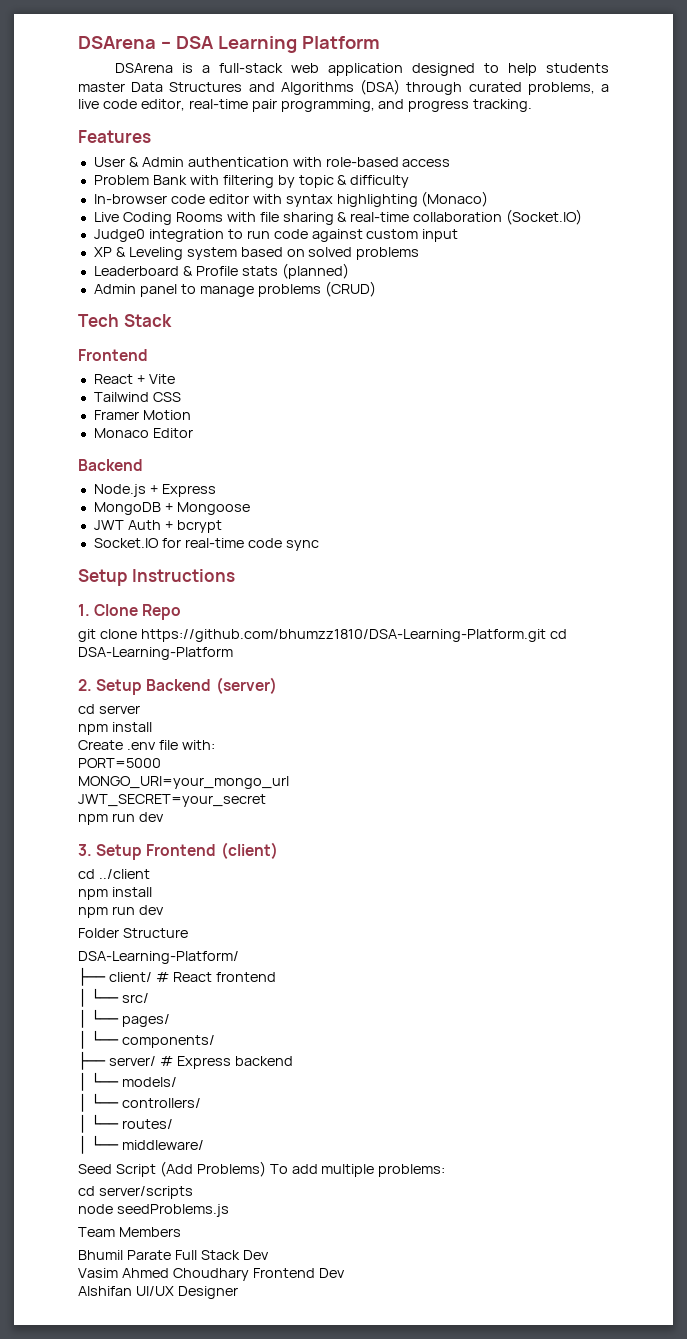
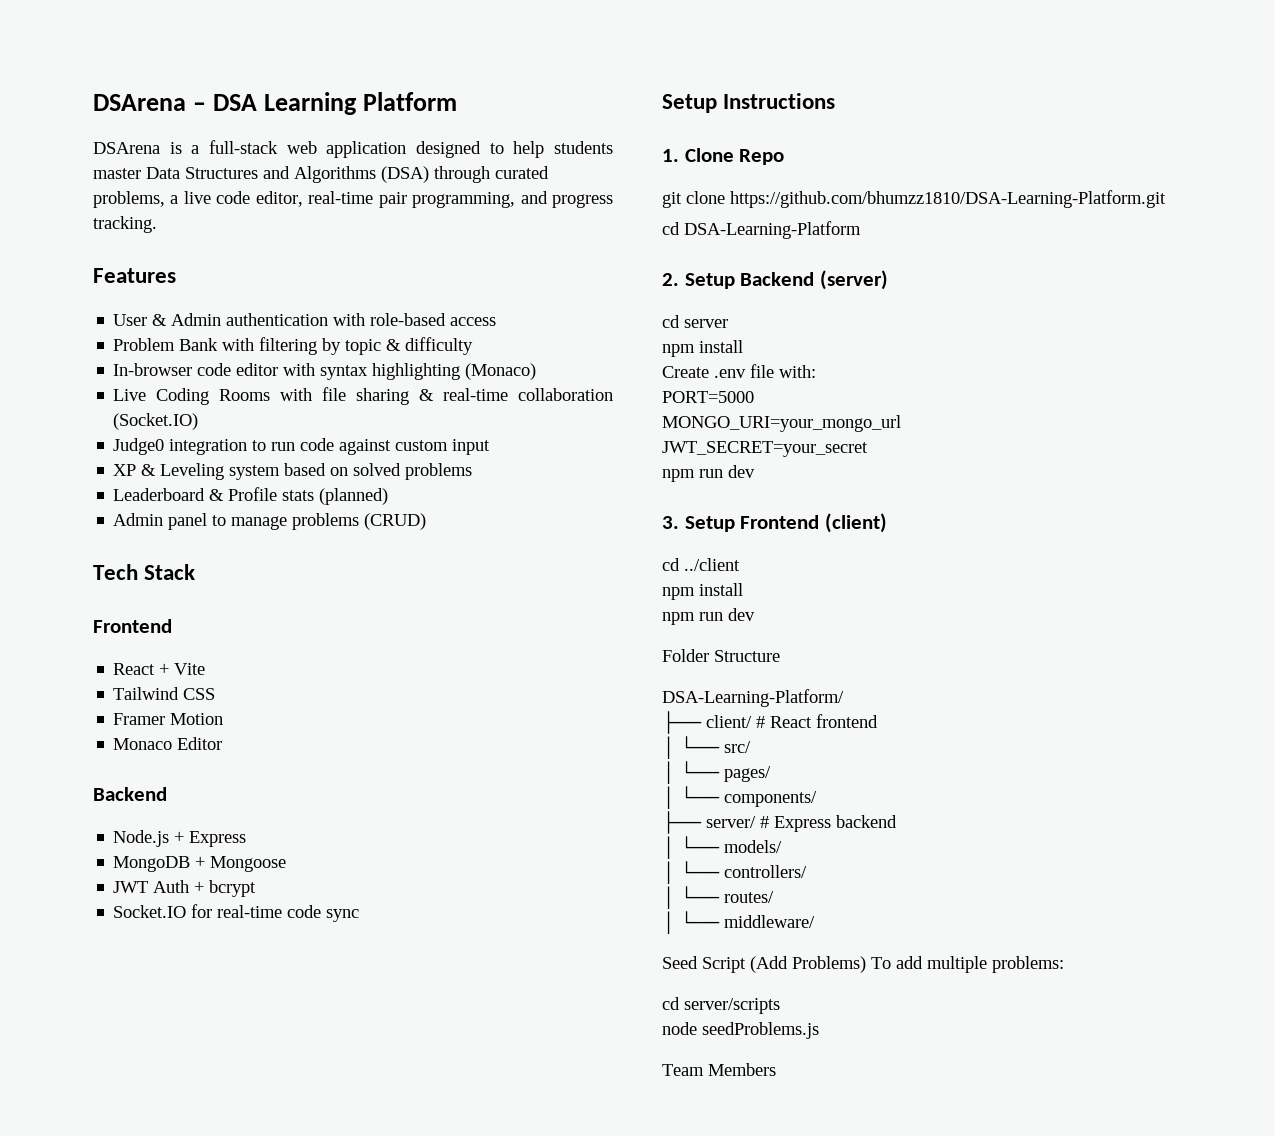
(546, 635) none -> (1166, 199) //
[78,1250,269,1260] [78,1268,345,1281] [78,1286,238,1299] // Bhumil Parate Full Stack Dev // Vasim Ahmed Choudhary Frontend Dev // Alshifan UI/UX Designer -> (776, 1069) none

